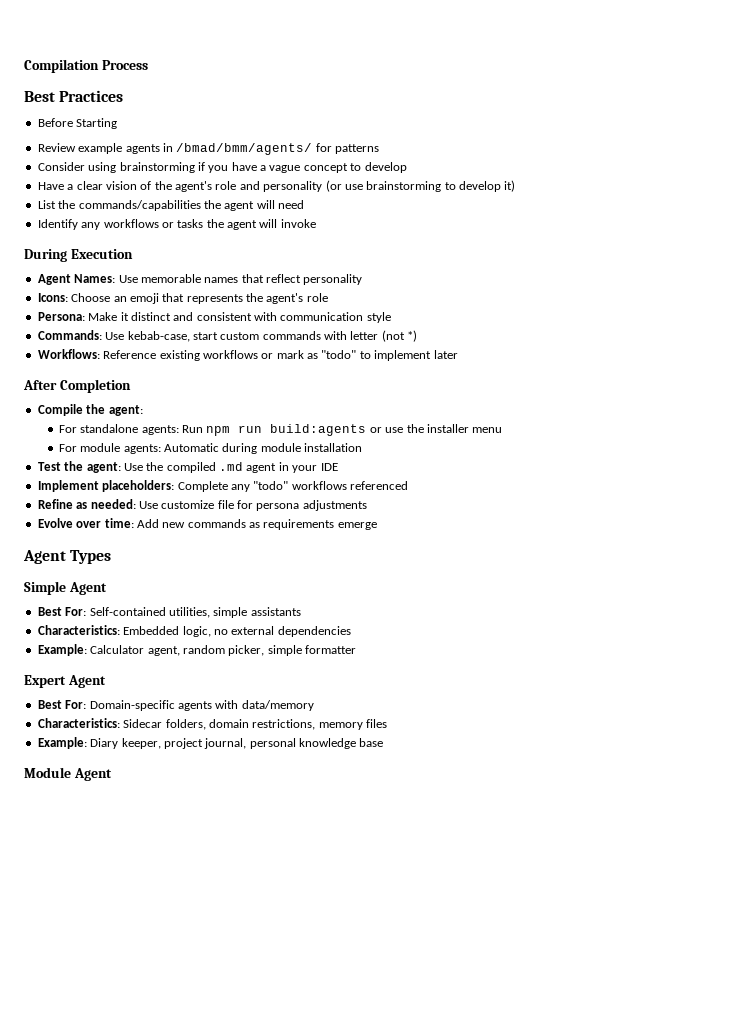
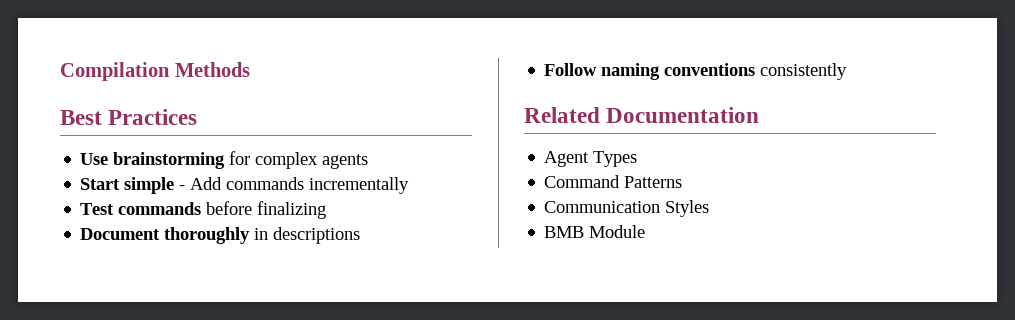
[101,60,148,70] Process -> [174,62,250,77] Methods
[37,118,118,129] [37,143,379,155] [37,162,407,173] [37,180,516,192] [37,200,304,211] [37,219,316,230] [24,249,133,262] [37,274,363,285] [37,293,328,304] [37,312,391,323] [37,330,418,342] [37,349,458,361] [23,379,131,393] [37,404,143,416] [58,424,503,436] [58,443,363,454] [37,461,338,473] [37,480,408,492] [37,499,367,511] [37,518,377,530] [23,550,112,564] [24,581,107,595] [37,607,301,618] [37,625,351,637] [37,644,356,656] [24,675,106,688] [37,700,314,711] [37,718,387,730] [37,737,384,749] [24,767,112,781] Before Starting // Review example agents in /bmad/bmm/agents/ for patterns // Consider using brainstorming if you have a vague concept to develop // Have a clear vision of the agent's role and personality (or use brainstorming to develop it) // List the commands/capabilities the agent will need // Identify any workflows or tasks the agent will invoke // During Execution // Agent Names: Use memorable names that reflect personality // Icons: Choose an emoji that represents the agent's role // Persona: Make it distinct and consistent with communication style // Commands: Use kebab-case, start custom commands with letter (not *) // Workflows: Reference existing workflows or mark as "todo" to implement later // After Completion // Compile the agent: // For standalone agents: Run npm run build:agents or use the installer menu // For module agents: Automatic during module installation // Test the agent: Use the compiled .md agent in your IDE // Implement placeholders: Complete any "todo" workflows referenced // Refine as needed: Use customize file for persona adjustments // Evolve over time: Add new commands as requirements emerge // Agent Types // Simple Agent // Best For: Self-contained utilities, simple assistants // Characteristics: Embedded logic, no external dependencies // Example: Calculator agent, random picker, simple formatter // Expert Agent // Best For: Domain-specific agents with data/memory // Characteristics: Sidecar folders, domain restrictions, memory files // Example: Diary keeper, project journal, personal knowledge base // Module Agent -> [80,151,369,169] [80,177,410,194] [80,201,327,219] [80,227,361,244] [544,63,848,80] [524,107,760,123] [544,151,638,167] [544,175,683,188] [544,200,710,217] [544,225,646,238] Use brainstorming for complex agents // Start simple - Add commands incrementally // Test commands before finalizing // Document thoroughly in descriptions // Follow naming conventions consistently // Related Documentation // Agent Types // Command Patterns // Communication Styles // BMB Module

